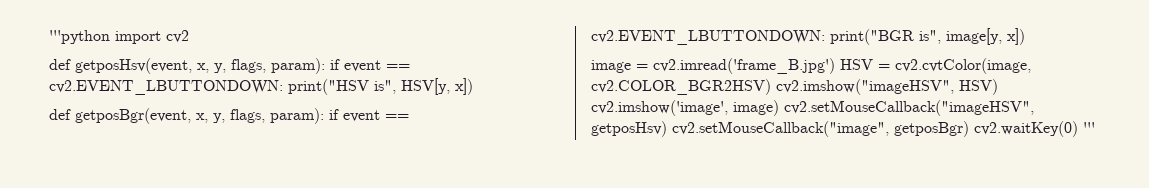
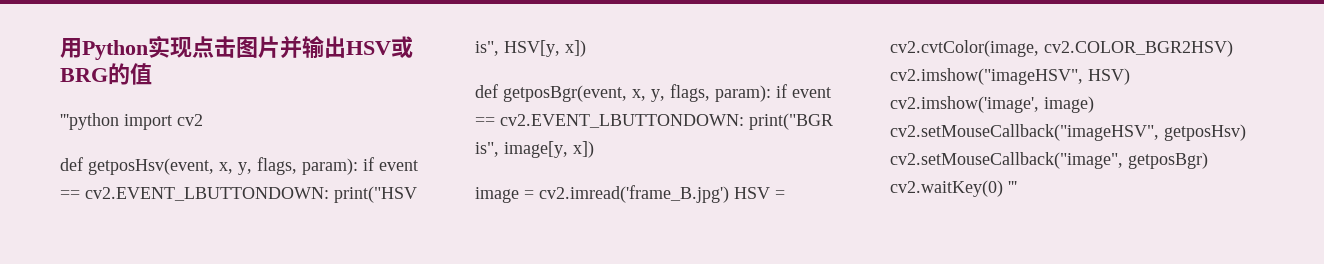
(49, 37) none -> [60,35,413,60] [60,63,152,85] 用Python实现点击图片并输出HSV或BRG的值 //

